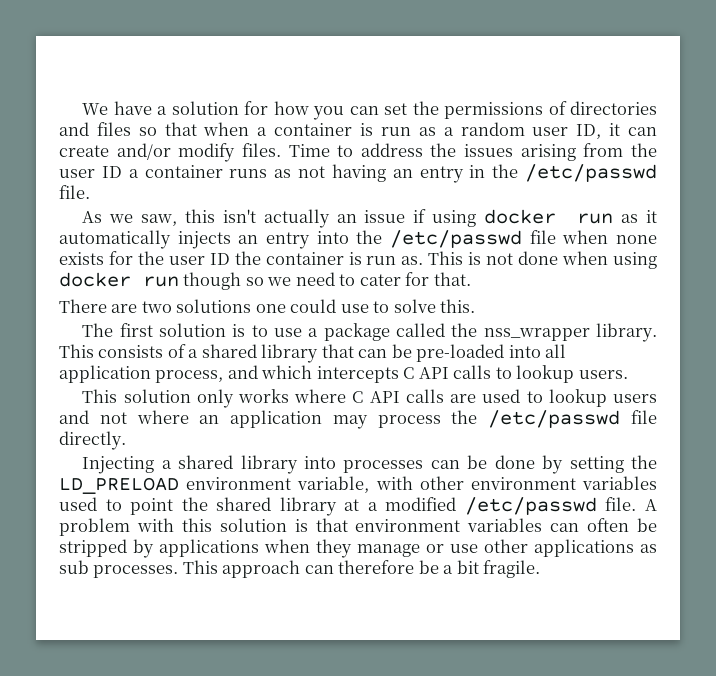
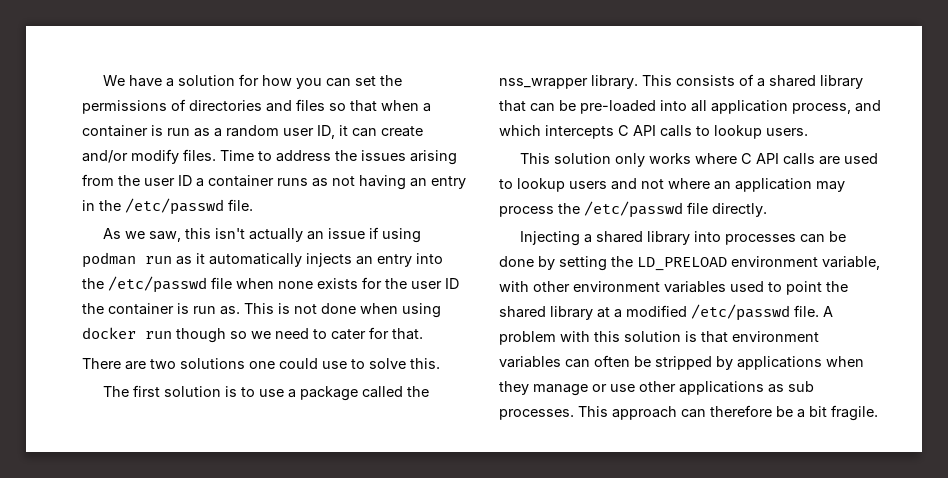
[484,209,557,224] docker -> [82,252,136,268] podman

